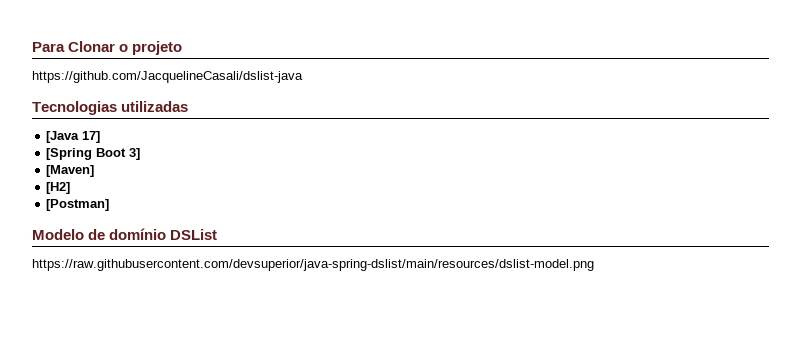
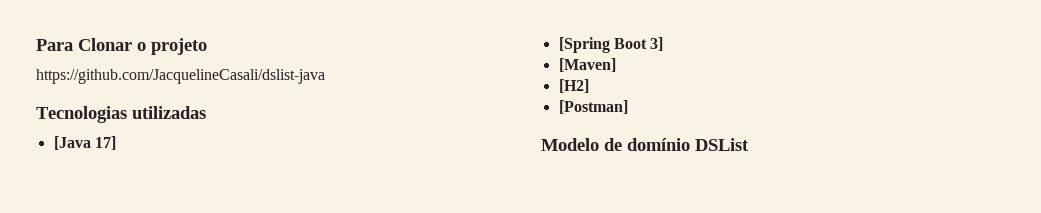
[32,259,594,271] // https://raw.githubusercontent.com/devsuperior/java-spring-dslist/main/resources/dslist-model.png -> (749, 144) none

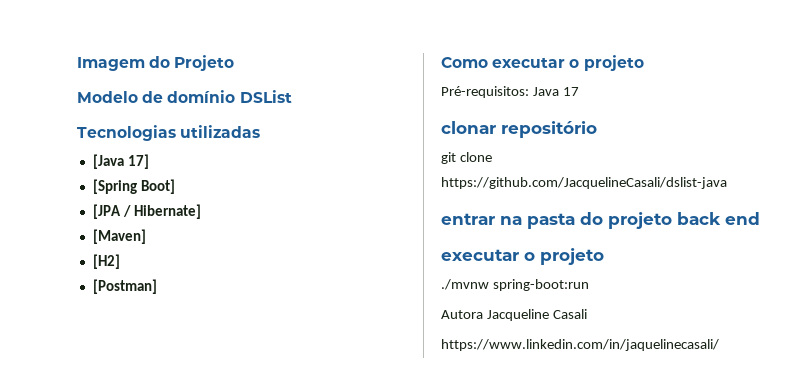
[36,38,207,55] [36,69,325,84] Para Clonar o projeto // https://github.com/JacquelineCasali/dslist-java -> [77,55,235,71] [77,90,292,103] Imagem do Projeto // Modelo de domínio DSList
[613,37,664,51] Boot 3] -> [140,179,175,194] [92,204,201,219] Boot] // [JPA / Hibernate]
[541,138,749,151] Modelo de domínio DSList -> [441,55,644,71] [441,86,579,98] [441,121,597,138] [441,152,492,164] [441,177,727,189] [441,212,760,229] [441,248,604,265] [441,279,589,291] [441,309,587,321] [441,339,719,351] Como executar o projeto // Pré-requisitos: Java 17 // clonar repositório // git clone https://github.com/JacquelineCasali/dslist-java // entrar na pasta do projeto back end // executar o projeto // ./mvnw spring-boot:run // Autora Jacqueline Casali // https://www.linkedin.com/in/jaquelinecasali/

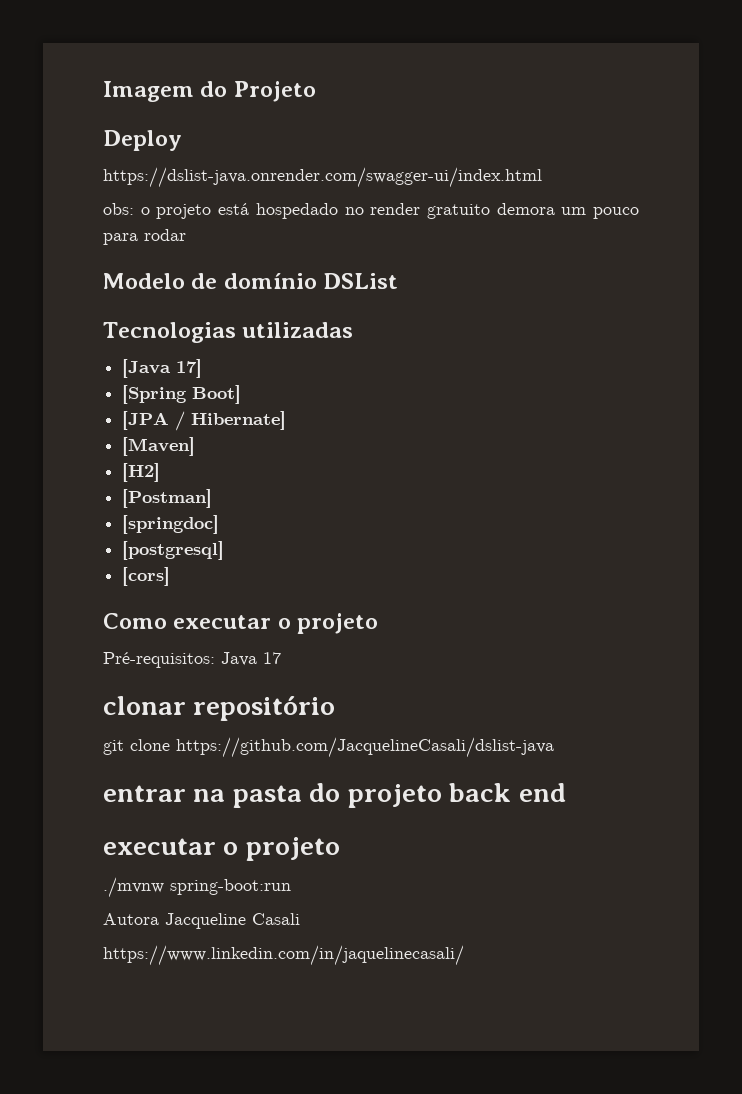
(235, 63) none -> [103,130,182,151] [103,167,542,188] [103,203,639,219] [103,229,186,245] // Deploy // https://dslist-java.onrender.com/swagger-ui/index.html // obs: o projeto está hospedado no render gratuito demora um pouco para rodar
(157, 286) none -> [122,515,220,534] [122,541,225,560] [122,567,171,586] // [springdoc] // [postgresql] // [cors]

